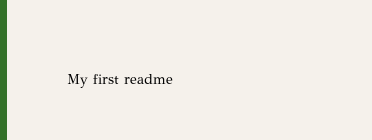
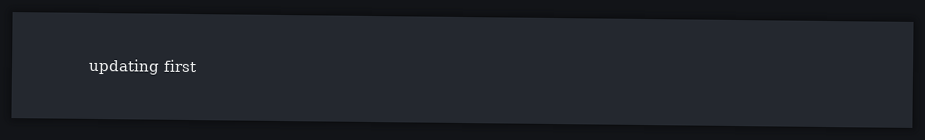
[67,74,173,88] My first readme -> [88,58,197,75] updating first

